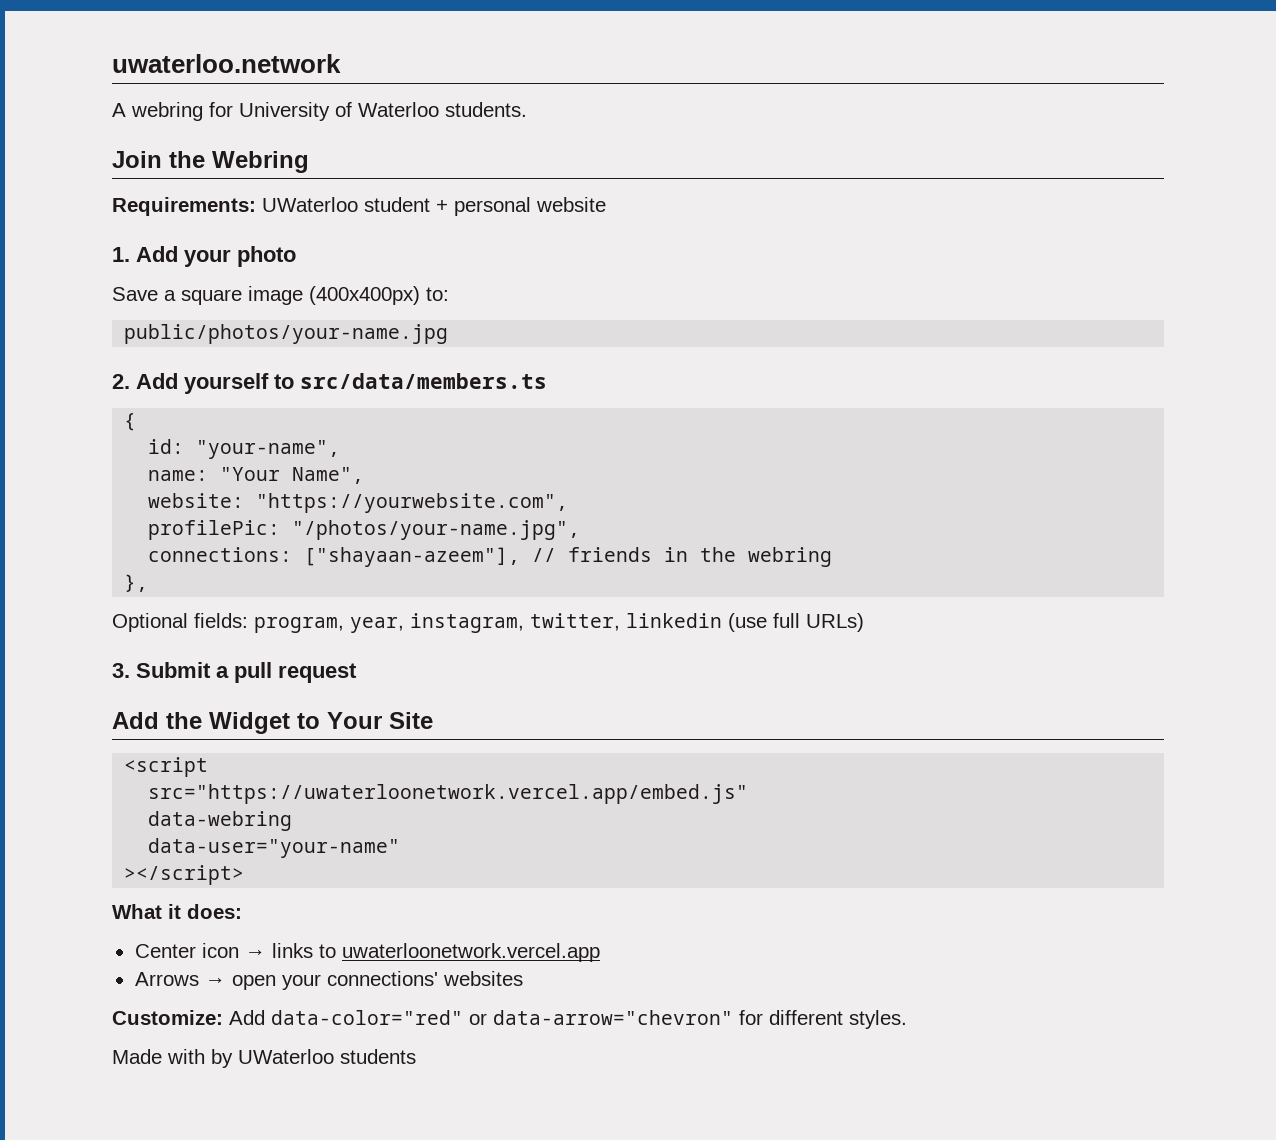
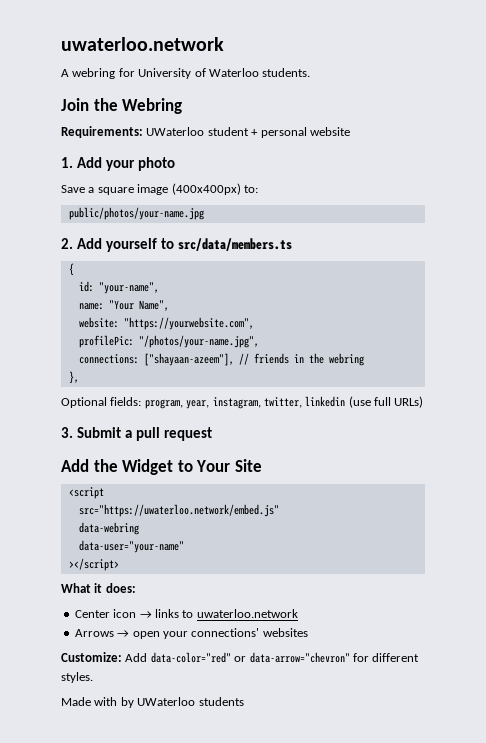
[148,784,749,804] src="https://uwaterloonetwork.vercel.app/embed.js" -> [78,504,279,517] src="https://uwaterloo.network/embed.js"
[341,943,600,962] uwaterloonetwork.vercel.app -> [196,609,298,618] uwaterloo.network

